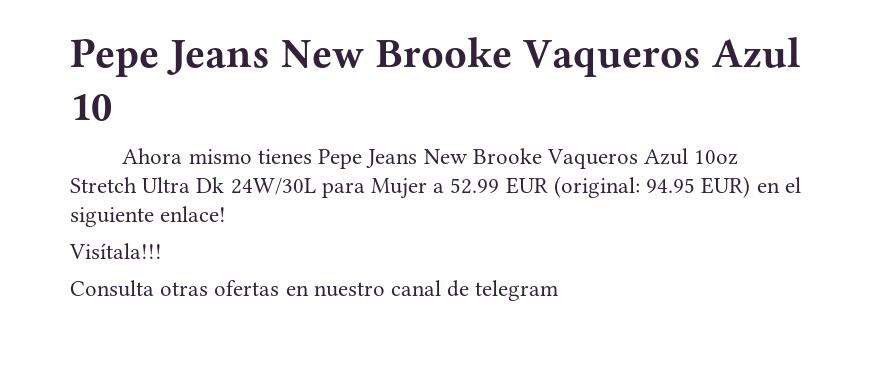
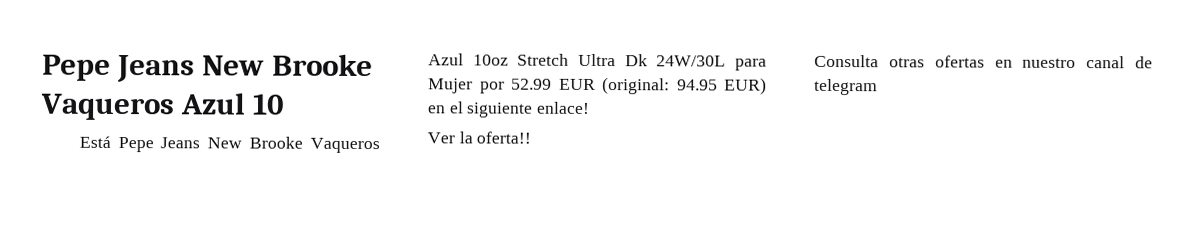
[122,148,312,164] Ahora mismo tienes -> [78,135,111,148] Está
[433,183,445,193] a -> [479,81,505,94] por
[69,243,162,259] Visítala!!! -> [427,131,532,144] Ver la oferta!!

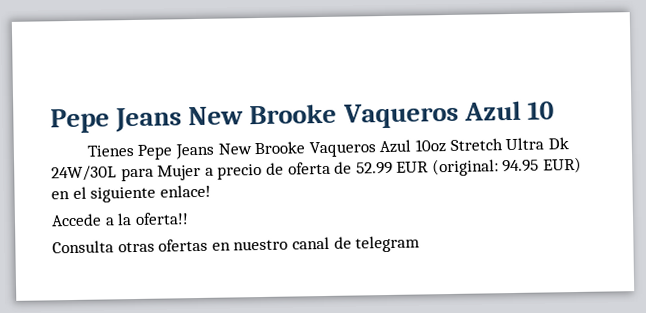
[78,135,111,148] Está -> [86,145,134,157] Tienes
[479,81,505,94] por -> [204,161,353,180] a precio de oferta de
[427,132,455,144] Ver -> [51,213,115,227] Accede a

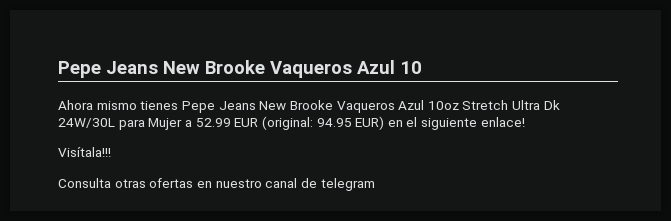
[86,145,134,157] Tienes -> [58,100,179,110] Ahora mismo tienes
[217,161,353,180] precio de oferta de -> (192, 123) none
[51,212,189,227] Accede a la oferta!! -> [58,147,111,157] Visítala!!!

